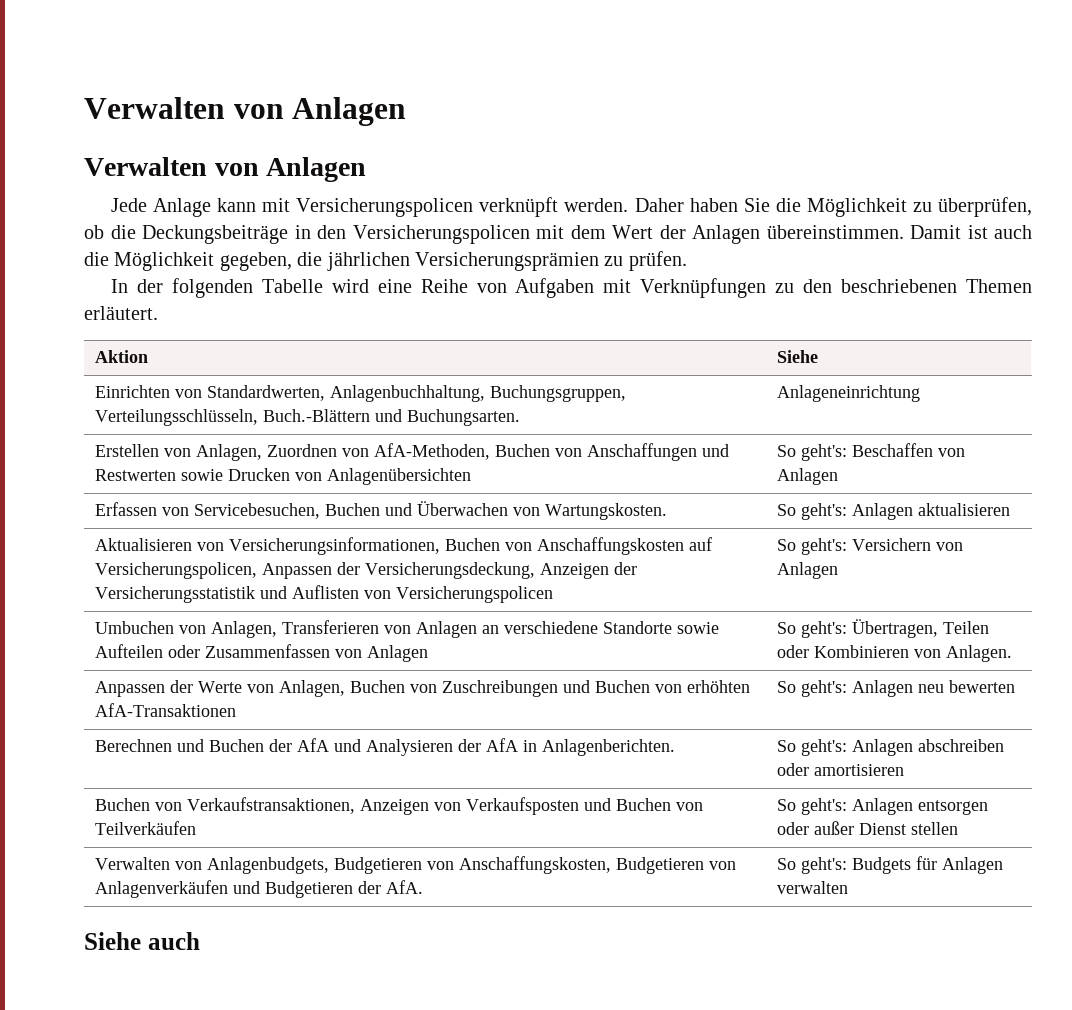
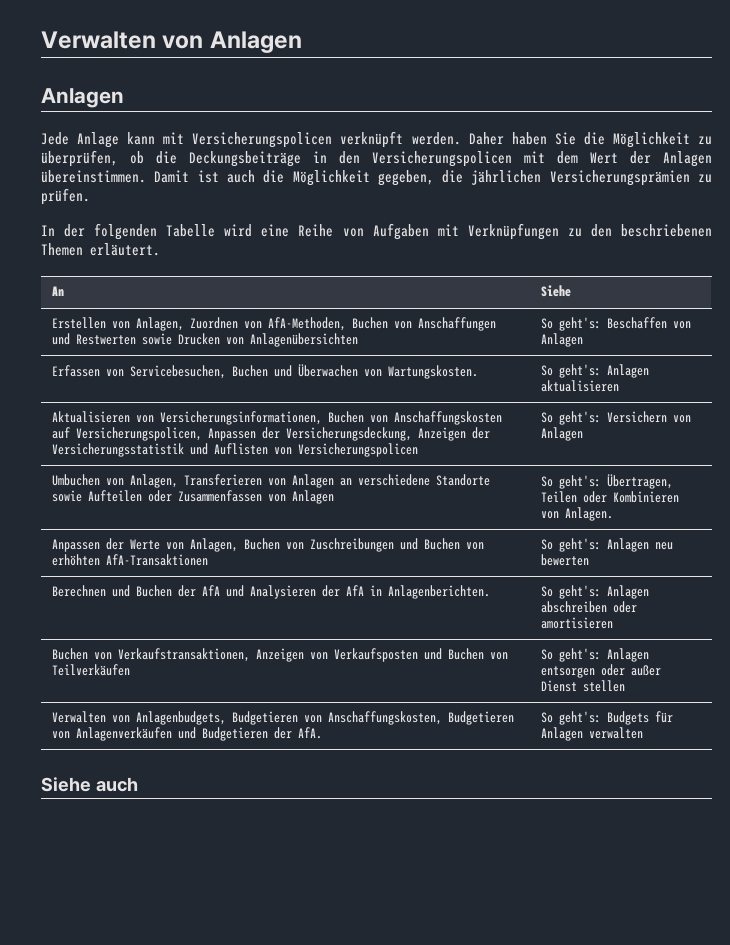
[84,97,407,126] [84,157,259,176] Verwalten von Anlagen // Verwalten von -> [41,31,302,53] Verwalten von Anlagen //
[94,350,148,363] [776,350,818,363] [94,385,626,402] [94,409,520,426] [776,385,920,402] Aktion | Siehe // Einrichten von Standardwerten, Anlagenbuchhaltung, Buchungsgruppen, Verteilungsschlüsseln, Buch.-Blättern und Buchungsarten. | Anlageneinrichtung -> [52,286,65,296] [541,285,572,297] An | Siehe

